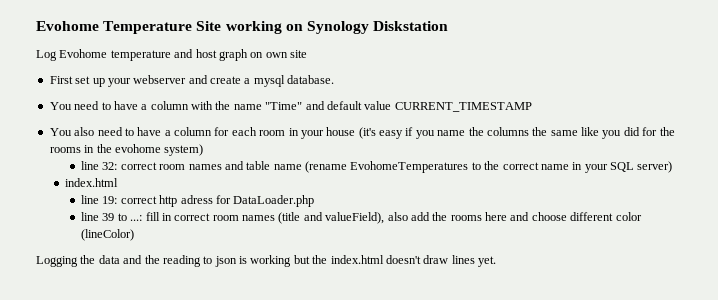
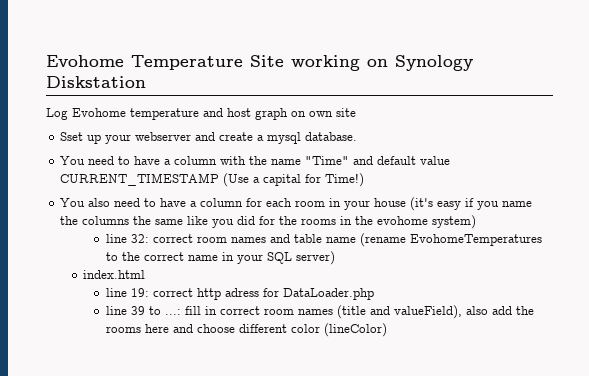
[49,76,91,84] First set -> [60,132,84,141] Sset
(532, 107) none -> [223,173,365,187] (Use a capital for Time!)
[36,255,496,267] // Logging the data and the reading to json is working but the index.html doesn't draw lines yet. -> (388, 330) none

